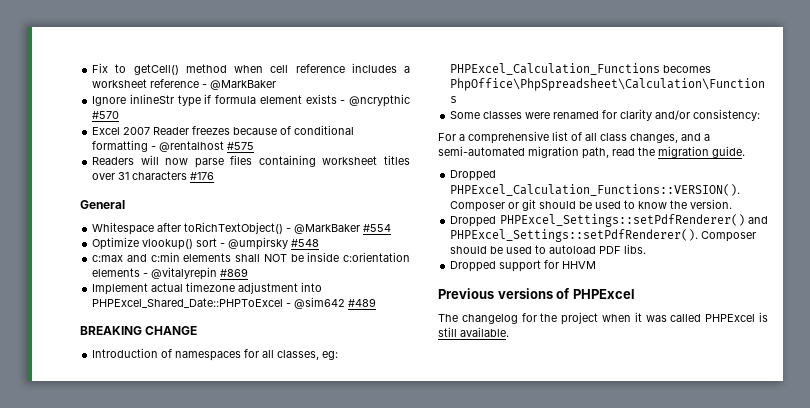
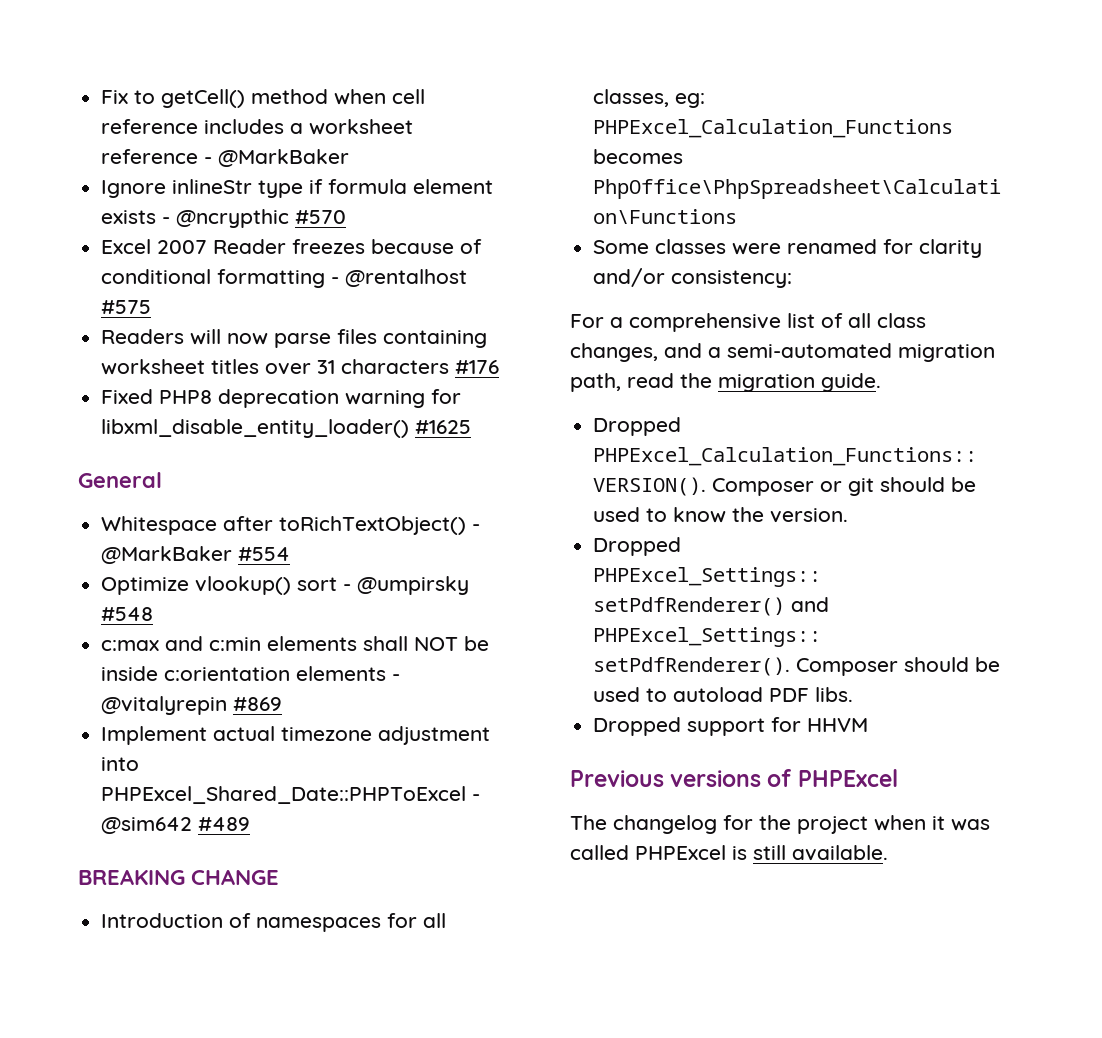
(215, 176) none -> [101,389,462,408] [101,419,472,438] // Fixed PHP8 deprecation warning for libxml_disable_entity_loader() #1625

